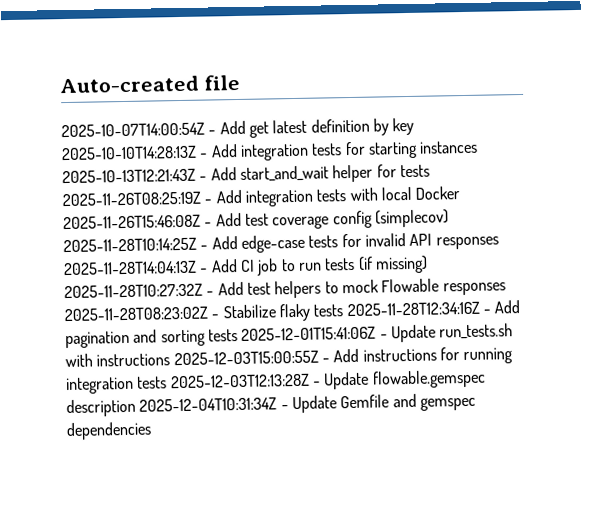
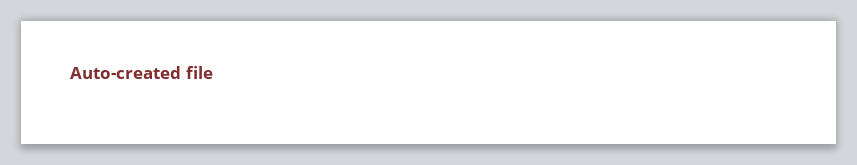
[61,117,415,138] [61,140,479,161] [62,164,430,184] [62,186,461,207] [63,209,449,230] [63,233,499,253] [63,255,428,276] [64,278,506,299] [64,300,521,322] [65,323,514,349] [65,347,514,368] [66,369,486,395] [66,393,476,418] [66,421,152,441] // 2025-10-07T14:00:54Z - Add get latest definition by key 2025-10-10T14:28:13Z - Add integration tests for starting instances 2025-10-13T12:21:43Z - Add start_and_wait helper for tests 2025-11-26T08:25:19Z - Add integration tests with local Docker 2025-11-26T15:46:08Z - Add test coverage config (simplecov) 2025-11-28T10:14:25Z - Add edge-case tests for invalid API responses 2025-11-28T14:04:13Z - Add CI job to run tests (if missing) 2025-11-28T10:27:32Z - Add test helpers to mock Flowable responses 2025-11-28T08:23:02Z - Stabilize flaky tests 2025-11-28T12:34:16Z - Add pagination and sorting tests 2025-12-01T15:41:06Z - Update run_tests.sh with instructions 2025-12-03T15:00:55Z - Add instructions for running integration tests 2025-12-03T12:13:28Z - Update flowable.gemspec description 2025-12-04T10:31:34Z - Update Gemfile and gemspec dependencies -> (213, 72) none

